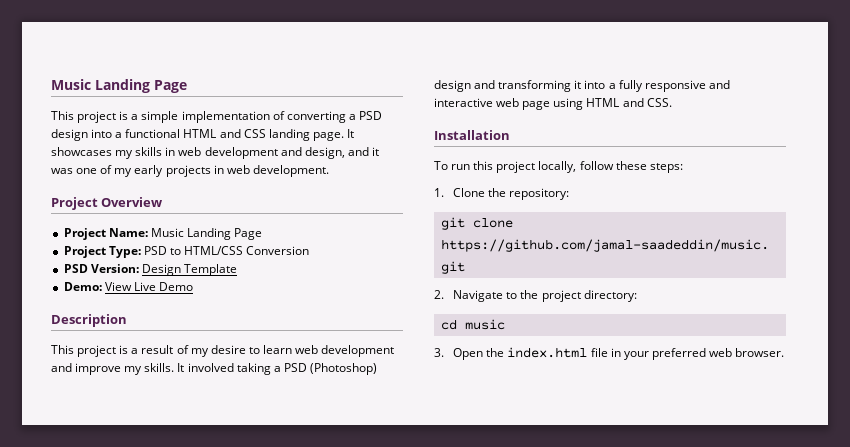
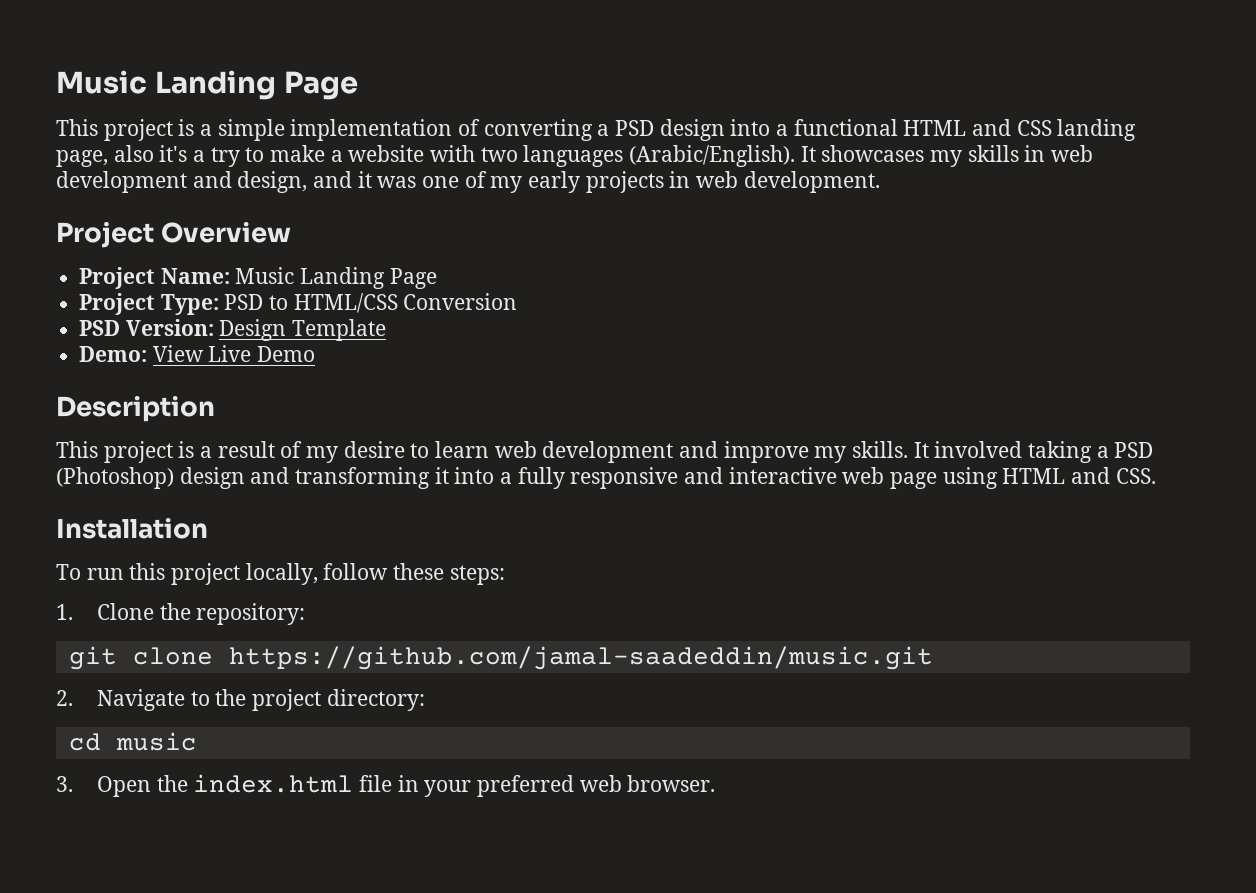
[312,132,344,141] page. -> [56,145,796,167] page, also it's a try to make a website with two languages (Arabic/English).

